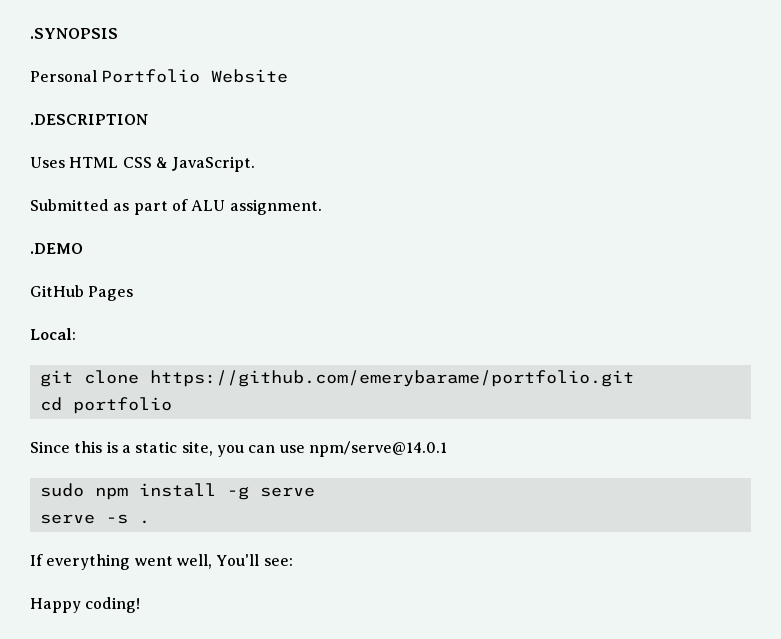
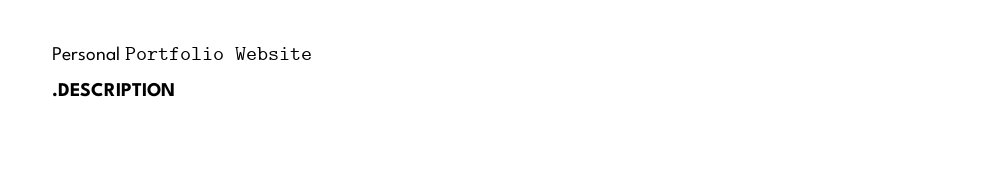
[30,28,118,39] .SYNOPSIS // -> (52, 53) none
[30,156,256,172] [30,199,322,215] [30,243,83,254] [30,285,134,301] [30,328,76,340] [39,370,634,387] [39,397,172,414] [30,441,447,457] [39,483,315,500] [39,514,150,524] [30,554,293,570] [30,597,141,613] // Uses HTML CSS & JavaScript. // Submitted as part of ALU assignment. // .DEMO // GitHub Pages // Local: // git clone https://github.com/emerybarame/portfolio.git // cd portfolio // Since this is a static site, you can use npm/serve@14.0.1 // sudo npm install -g serve // serve -s . // If everything went well, You'll see: // Happy coding! -> (175, 89) none

